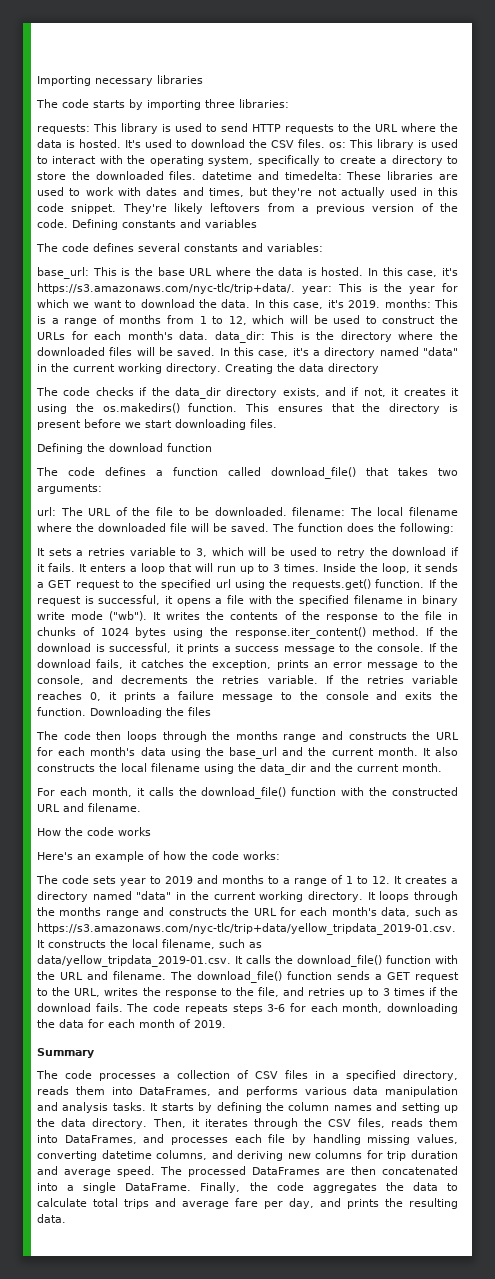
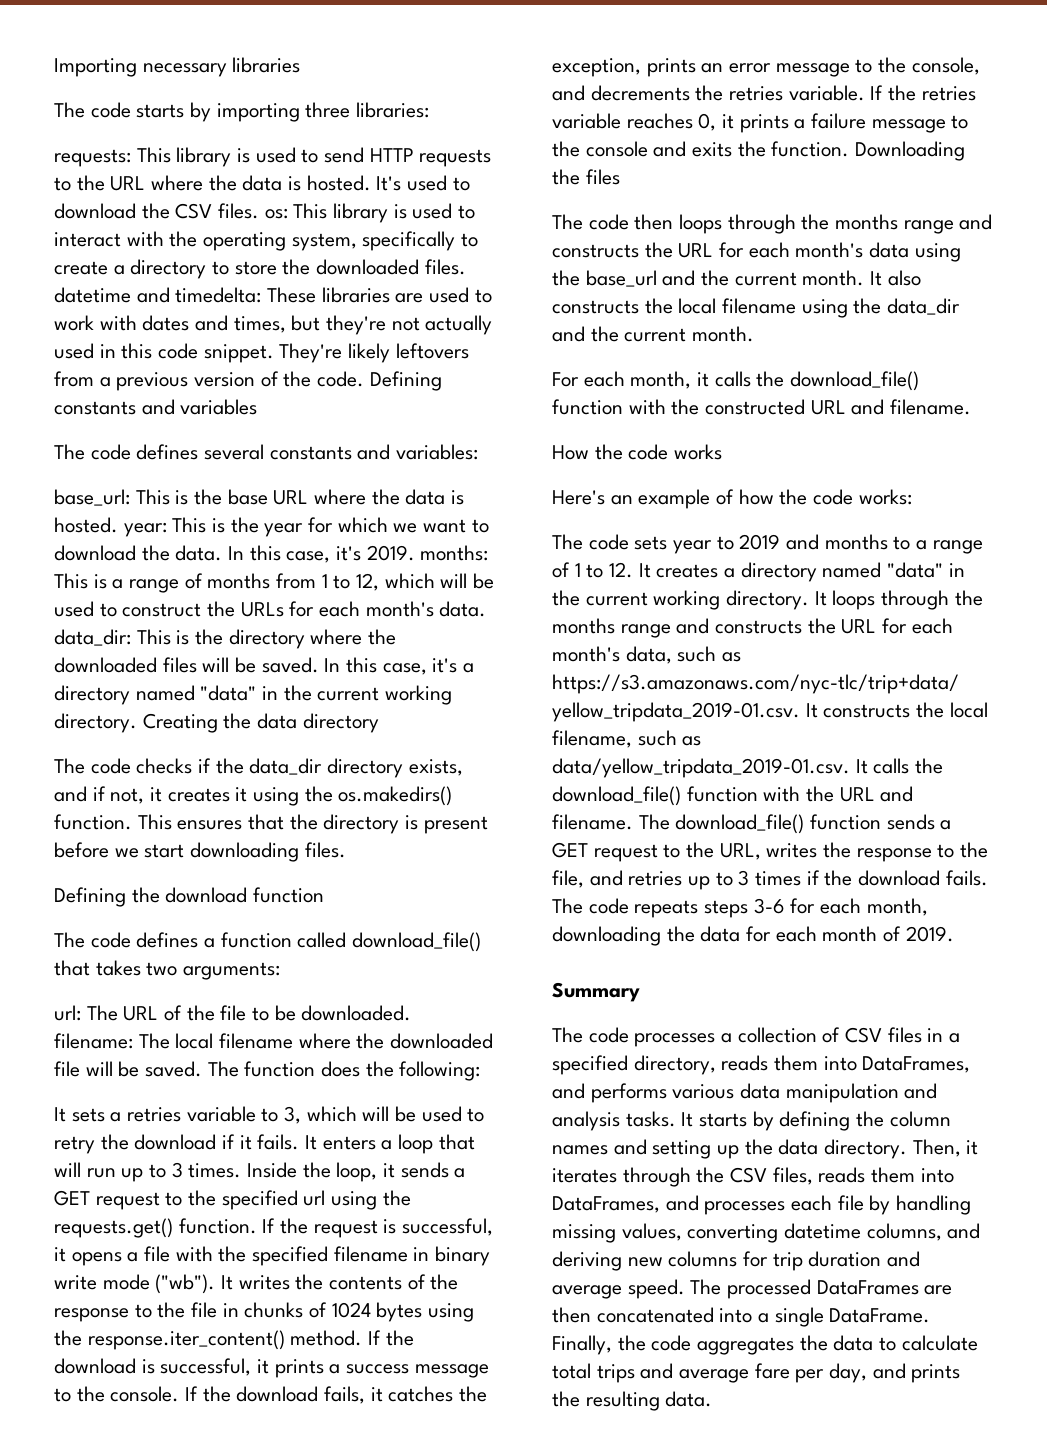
[368,267,459,277] [37,283,295,294] In this case, it's https://s3.amazonaws.com/nyc-tlc/trip+data/. -> (118, 525) none

